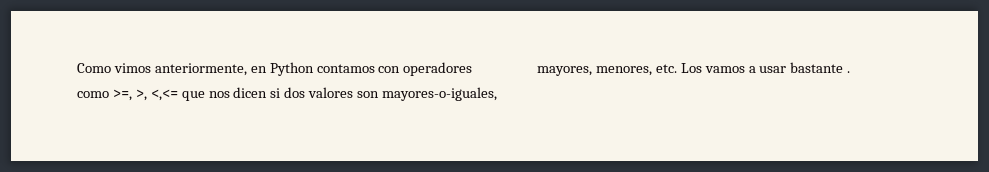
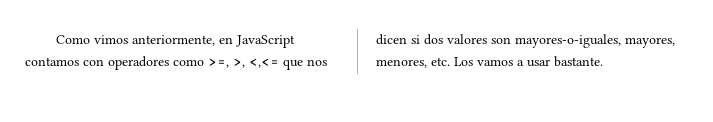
[269,62,314,76] Python -> [235,35,295,48] JavaScript
[790,62,851,73] bastante . -> [554,56,603,67] bastante.

